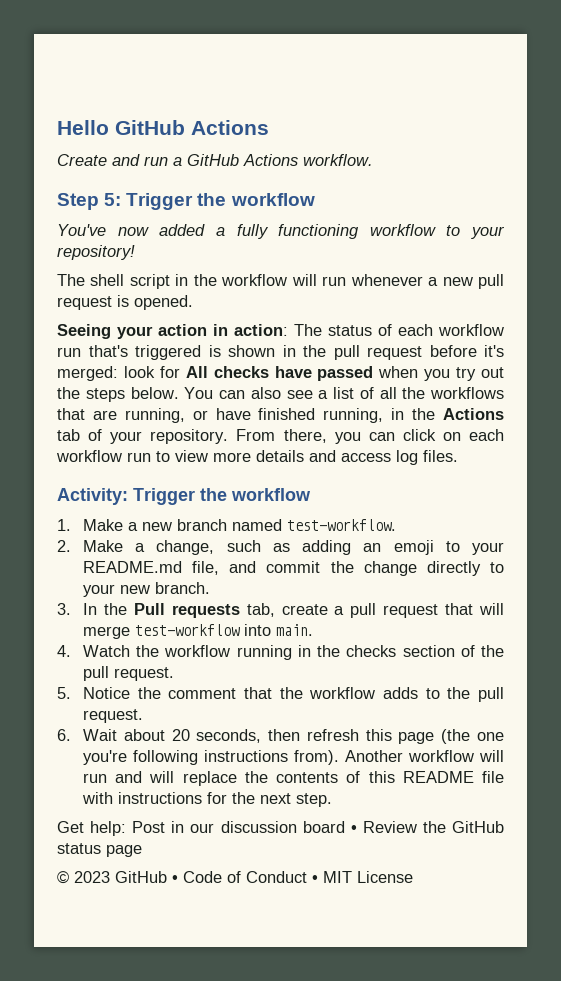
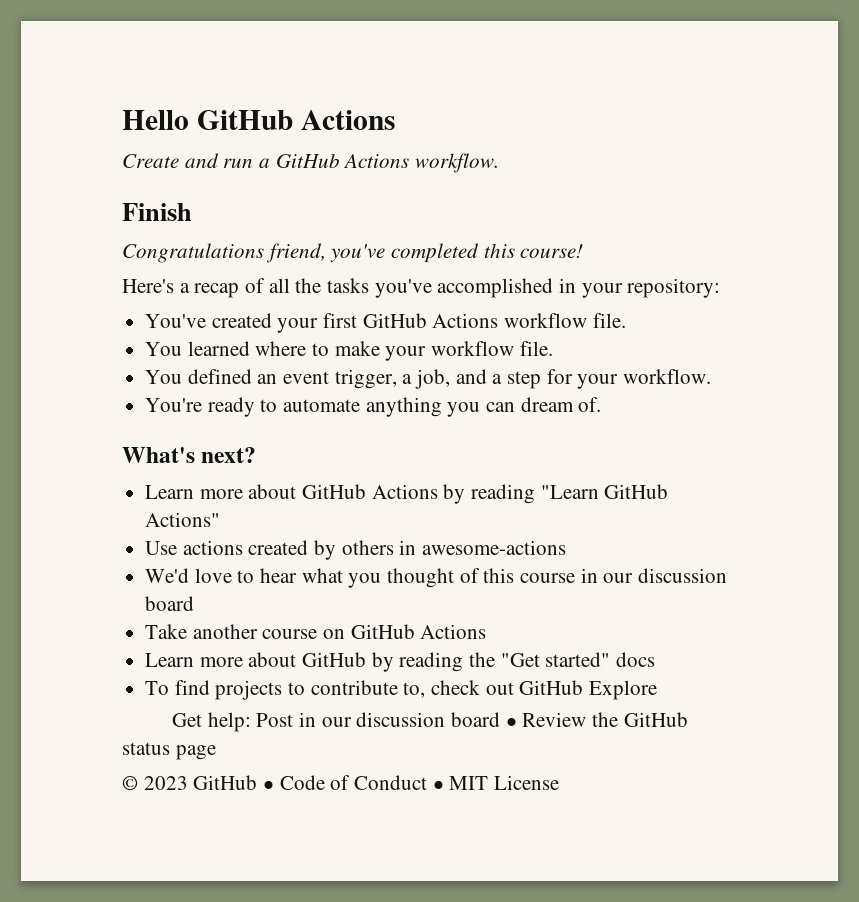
[57,193,315,210] [57,224,505,239] [57,245,135,260] [57,274,504,289] [57,295,193,310] [57,324,504,339] [57,345,504,360] [57,366,504,381] [57,387,504,402] [57,408,505,423] [57,429,505,444] [56,450,458,465] [57,488,311,505] [57,519,397,531] [57,540,504,555] [83,561,505,576] [83,582,211,597] [57,603,504,618] [83,624,314,639] [57,645,504,660] [83,666,175,681] [57,687,505,702] [83,709,144,723] [57,729,504,744] [83,750,504,765] [83,771,504,786] [82,792,333,807] Step 5: Trigger the workflow // You've now added a fully functioning workflow to your repository! // The shell script in the workflow will run whenever a new pull request is opened. // Seeing your action in action: The status of each workflow run that's triggered is shown in the pull request before it's merged: look for All checks have passed when you try out the steps below. You can also see a list of all the workflows that are running, or have finished running, in the Actions tab of your repository. From there, you can click on each workflow run to view more details and access log files. // Activity: Trigger the workflow // 1. Make a new branch named test-workflow. // 2. Make a change, such as adding an emoji to your README.md file, and commit the change directly to your new branch. // 3. In the Pull requests tab, create a pull request that will merge test-workflow into main. // 4. Watch the workflow running in the checks section of the pull request. // 5. Notice the comment that the workflow adds to the pull request. // 6. Wait about 20 seconds, then refresh this page (the one you're following instructions from). Another workflow will run and will replace the contents of this README file with instructions for the next step. -> [122,203,192,221] [122,243,584,263] [122,278,721,298] [145,313,626,333] [145,341,553,361] [145,369,712,389] [145,397,602,417] [122,447,257,463] [145,484,669,504] [145,512,221,527] [145,540,567,560] [145,568,728,588] [145,596,195,611] [145,624,487,639] [145,652,656,672] [145,680,658,700] Finish // Congratulations friend, you've completed this course! // Here's a recap of all the tasks you've accomplished in your repository: // You've created your first GitHub Actions workflow file. // You learned where to make your workflow file. // You defined an event trigger, a job, and a step for your workflow. // You're ready to automate anything you can dream of. // What's next? // Learn more about GitHub Actions by reading "Learn GitHub Actions" // Use actions created by others in awesome-actions // We'd love to hear what you thought of this course in our discussion board // Take another course on GitHub Actions // Learn more about GitHub by reading the "Get started" docs // To find projects to contribute to, check out GitHub Explore

